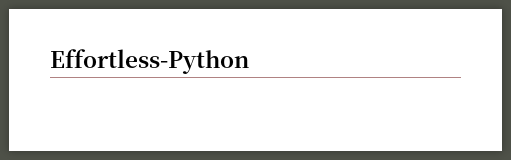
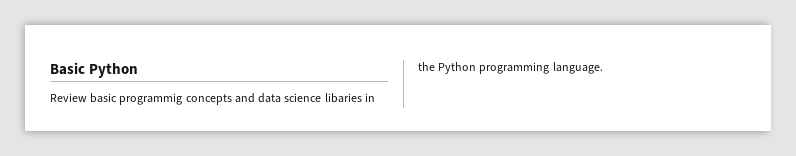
[50,49,249,74] Effortless-Python -> [50,62,139,78] [50,93,375,105] [418,62,603,74] Basic Python // Review basic programmig concepts and data science libaries in the Python programming language.

